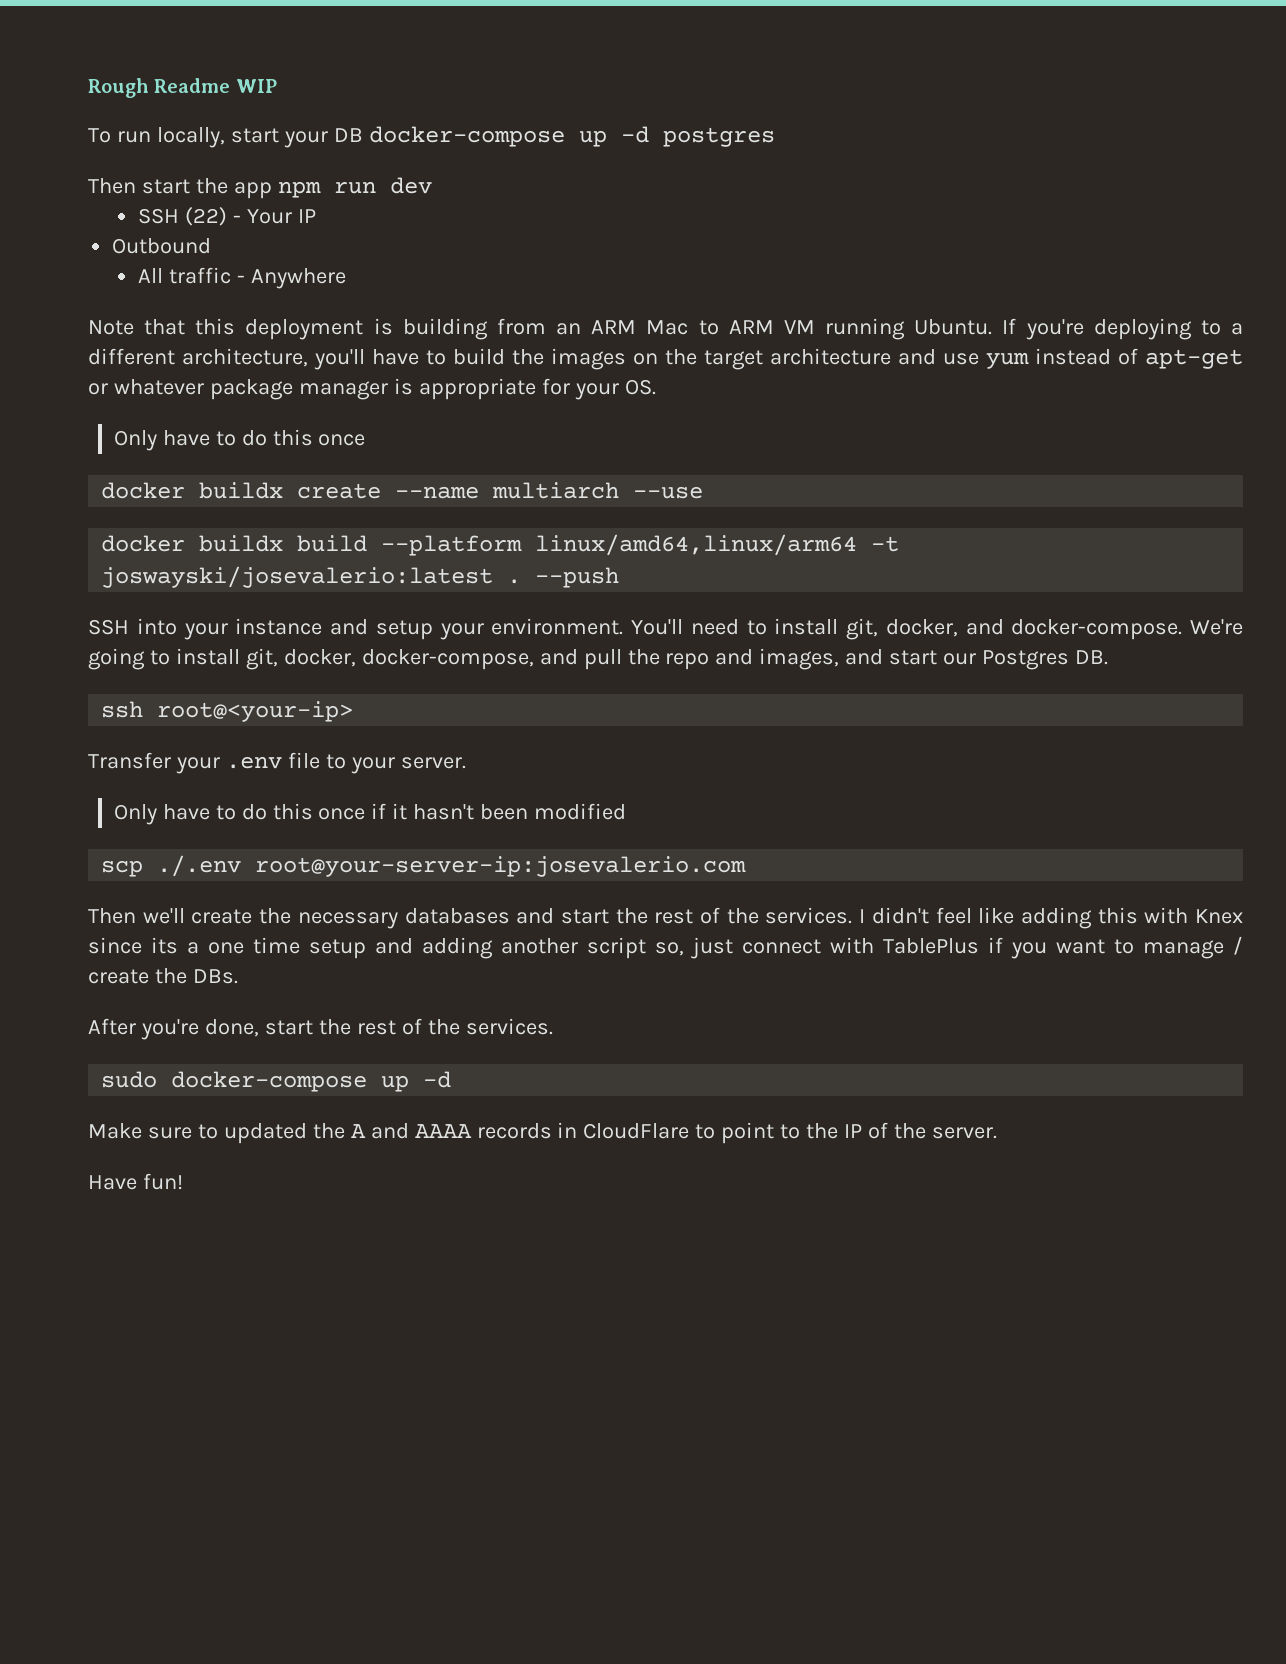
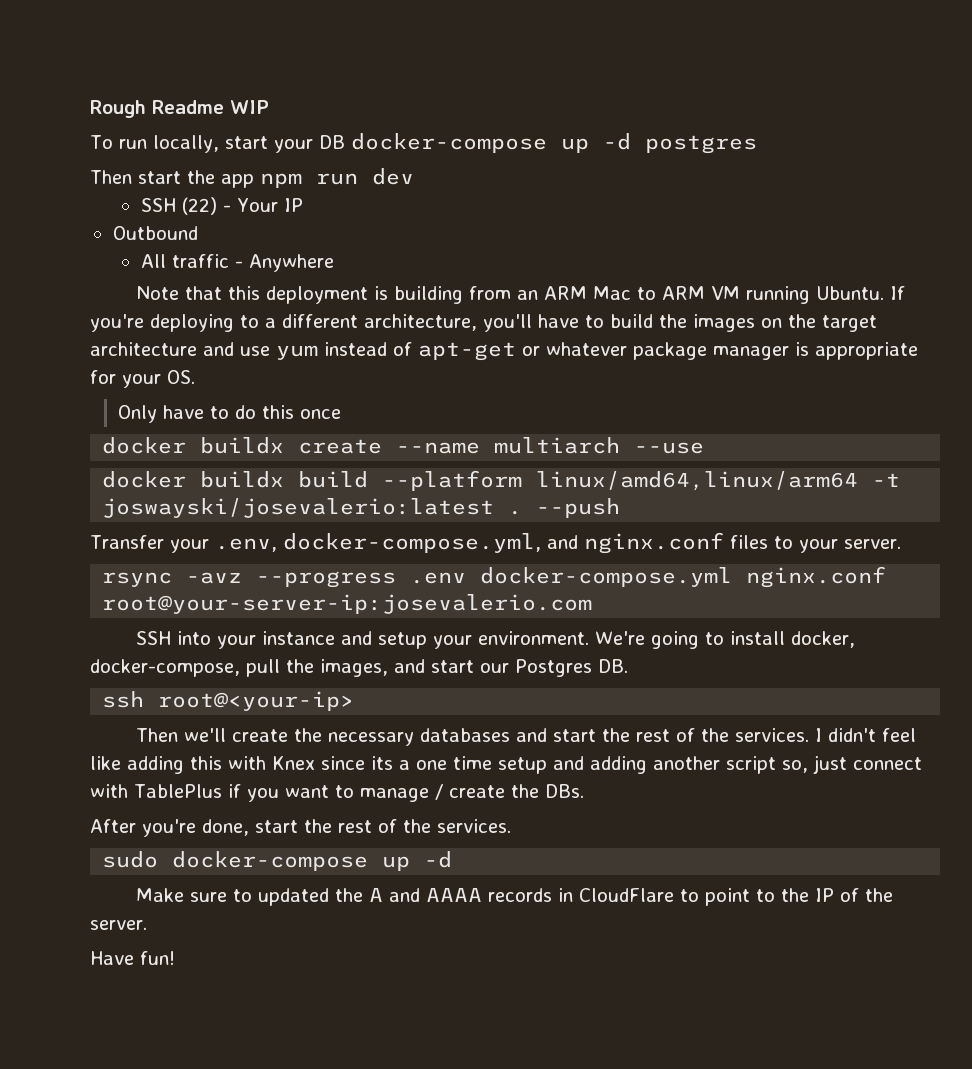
(620, 577) none -> [90,532,901,554] [102,566,887,588] [102,594,593,614] // Transfer your .env, docker-compose.yml, and nginx.conf files to your server. // rsync -avz --progress .env docker-compose.yml nginx.conf root@your-server-ip:josevalerio.com
[631,618,1183,640] You'll need to install git, docker, and docker-compose. -> (589, 638) none
[245,648,278,670] git, -> (785, 638) none
[539,649,578,665] and -> (240, 668) none
[665,649,754,670] repo and -> (314, 666) none
[88,752,466,774] [113,803,627,825] [101,855,747,877] // Transfer your .env file to your server. // Only have to do this once if it hasn't been modified // scp ./.env root@your-server-ip:josevalerio.com -> (355, 701) none

